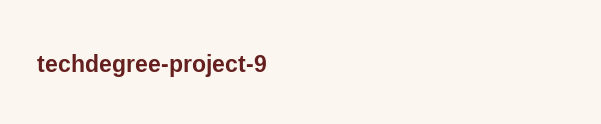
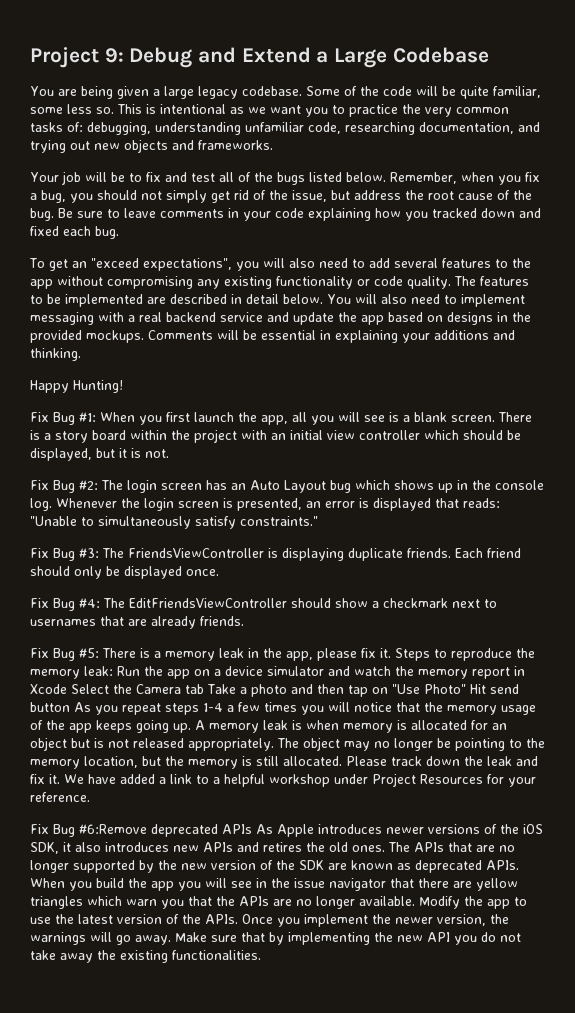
[37,54,267,77] techdegree-project-9 -> [30,47,489,68] [30,86,541,99] [30,104,509,117] [30,122,540,135] [30,139,273,153] [30,171,540,185] [30,190,532,203] [30,208,541,221] [30,226,119,239] [29,258,531,271] [30,276,529,289] [30,294,525,307] [30,312,531,325] [30,330,515,343] [30,348,81,361] [30,380,123,393] [30,412,532,425] [30,429,521,443] [30,448,169,461] [30,480,544,493] [30,498,500,511] [30,516,318,529] [30,548,521,561] [30,566,219,579] [30,598,497,611] [30,616,244,629] [30,648,535,661] [30,666,525,679] [30,684,519,697] [30,702,536,715] [30,720,507,733] [30,737,545,751] [30,756,538,769] [30,773,536,787] [30,792,90,802] [30,824,543,837] [30,842,515,854] [30,860,519,873] [30,878,518,891] [30,896,527,909] [30,914,509,927] [30,932,521,945] [30,950,261,963] Project 9: Debug and Extend a Large Codebase // You are being given a large legacy codebase. Some of the code will be quite familiar, some less so. This is intentional as we want you to practice the very common tasks of: debugging, understanding unfamiliar code, researching documentation, and trying out new objects and frameworks. // Your job will be to fix and test all of the bugs listed below. Remember, when you fix a bug, you should not simply get rid of the issue, but address the root cause of the bug. Be sure to leave comments in your code explaining how you tracked down and fixed each bug. // To get an "exceed expectations", you will also need to add several features to the app without compromising any existing functionality or code quality. The features to be implemented are described in detail below. You will also need to implement messaging with a real backend service and update the app based on designs in the provided mockups. Comments will be essential in explaining your additions and thinking. // Happy Hunting! // Fix Bug #1: When you first launch the app, all you will see is a blank screen. There is a story board within the project with an initial view controller which should be displayed, but it is not. // Fix Bug #2: The login screen has an Auto Layout bug which shows up in the console log. Whenever the login screen is presented, an error is displayed that reads: "Unable to simultaneously satisfy constraints." // Fix Bug #3: The FriendsViewController is displaying duplicate friends. Each friend should only be displayed once. // Fix Bug #4: The EditFriendsViewController should show a checkmark next to usernames that are already friends. // Fix Bug #5: There is a memory leak in the app, please fix it. Steps to reproduce the memory leak: Run the app on a device simulator and watch the memory report in Xcode Select the Camera tab Take a photo and then tap on "Use Photo" Hit send button As you repeat steps 1-4 a few times you will notice that the memory usage of the app keeps going up. A memory leak is when memory is allocated for an object but is not released appropriately. The object may no longer be pointing to the memory location, but the memory is still allocated. Please track down the leak and fix it. We have added a link to a helpful workshop under Project Resources for your reference. // Fix Bug #6:Remove deprecated APIs As Apple introduces newer versions of the iOS SDK, it also introduces new APIs and retires the old ones. The APIs that are no longer supported by the new version of the SDK are known as deprecated APIs. When you build the app you will see in the issue navigator that there are yellow triangles which warn you that the APIs are no longer available. Modify the app to use the latest version of the APIs. Once you implement the newer version, the warnings will go away. Make sure that by implementing the new API you do not take away the existing functionalities.

